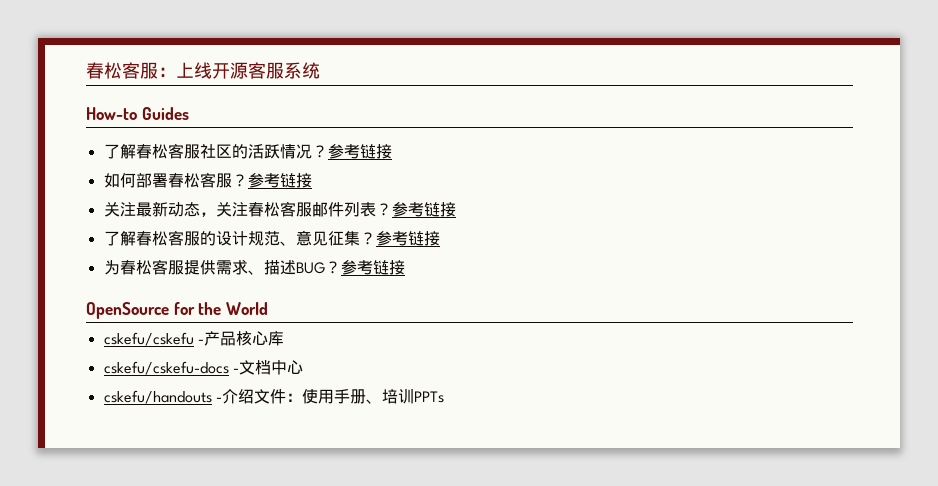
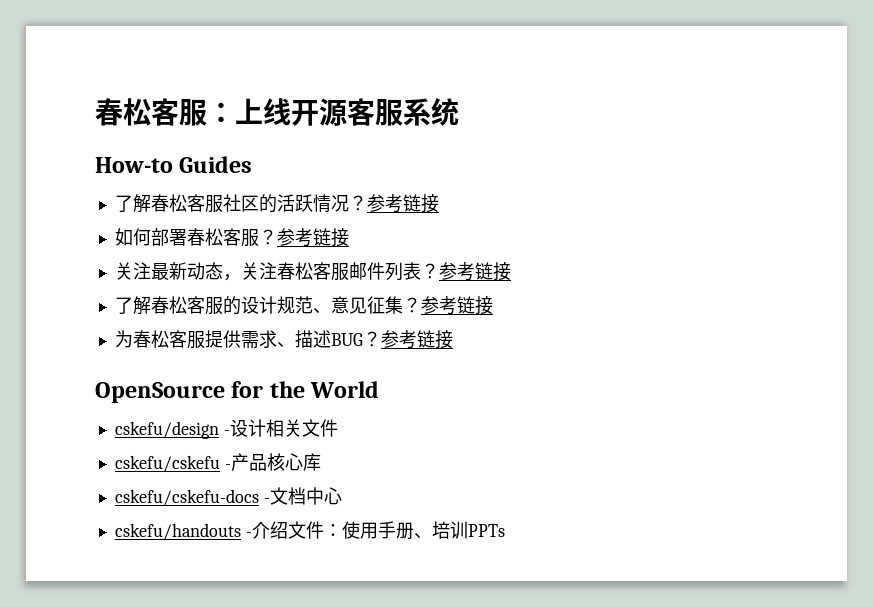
(268, 308) none -> [114,419,338,439] // cskefu/design -设计相关文件

